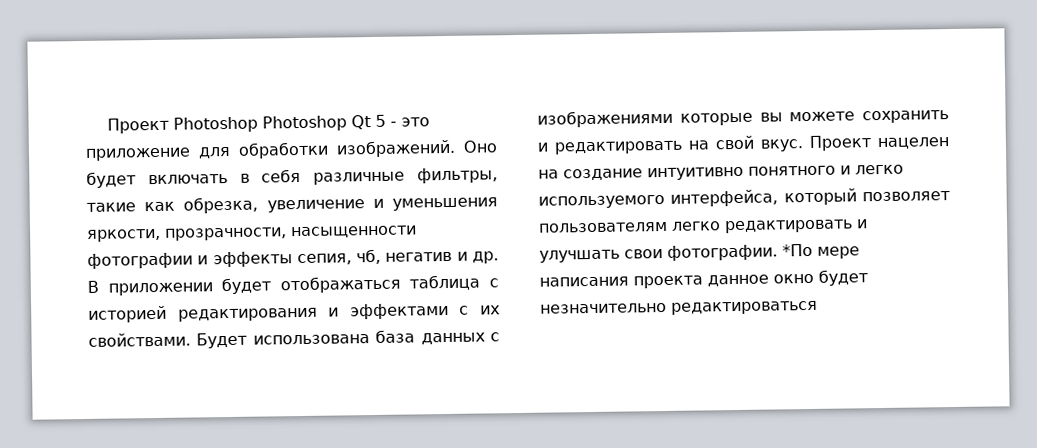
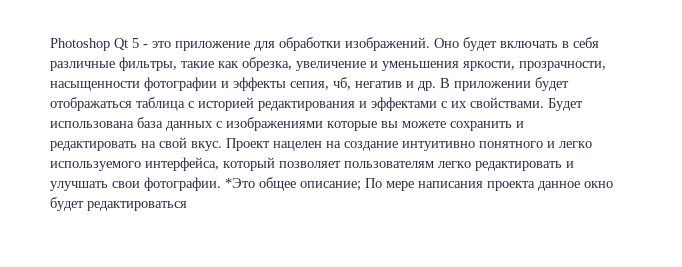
[107,116,259,134] Проект Photoshop -> (50, 44) none
[782,243,813,257] *По -> [225,177,382,191] *Это общее описание; По
[540,302,667,314] незначительно -> (84, 204) none

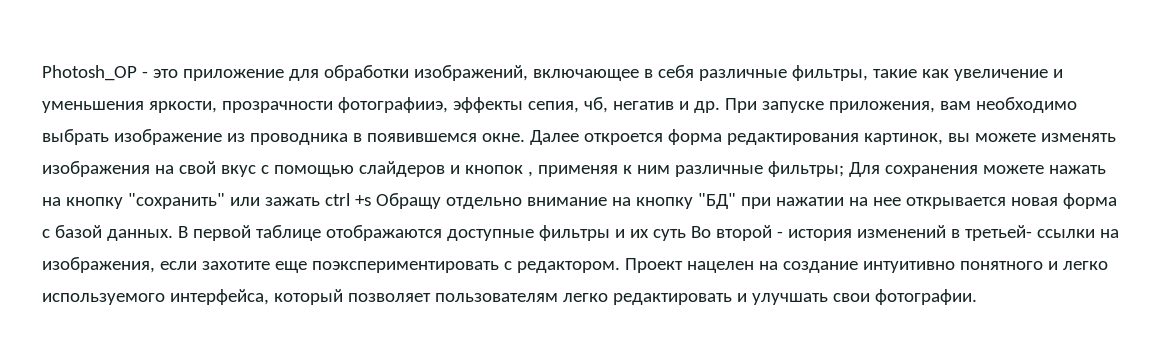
[50,38,139,51] Photoshop Qt 5 -> [42,65,137,81] Photosh_OP
[345,37,558,51] изображений. Оно будет включать -> [413,65,639,81] изображений, включающее
[242,57,292,71] обрезка, -> (949, 73) none
[519,61,606,71] [50,77,229,91] прозрачности, насыщенности фотографии и -> [221,97,448,113] прозрачности фотографииэ,
[440,77,569,91] [50,97,583,111] [50,117,524,131] [50,137,222,151] В приложении будет отображаться таблица с историей редактирования и эффектами с их свойствами. Будет использована база данных с изображениями которые вы можете сохранить и редактировать на свой вкус. -> [724,97,1077,113] [42,129,1116,145] [42,161,1106,177] [42,193,1117,209] [42,225,1119,241] [42,257,620,273] При запуске приложения, вам необходимо выбрать изображение из проводника в появившемся окне. Далее откроется форма редактирования картинок, вы можете изменять изображения на свой вкус с помощью слайдеров и кнопок , применяя к ним различные фильтры; Для сохранения можете нажать на кнопку "сохранить" или зажать ctrl +s Обращу отдельно внимание на кнопку "БД" при нажатии на нее открывается новая форма с базой данных. В первой таблице отображаются доступные фильтры и их суть Во второй - история изменений в третьей- ссылки на изображения, если захотите еще поэкспериментировать с редактором.
[225,177,613,191] [50,197,187,211] *Это общее описание; По мере написания проекта данное окно будет редактироваться -> (977, 297) none

